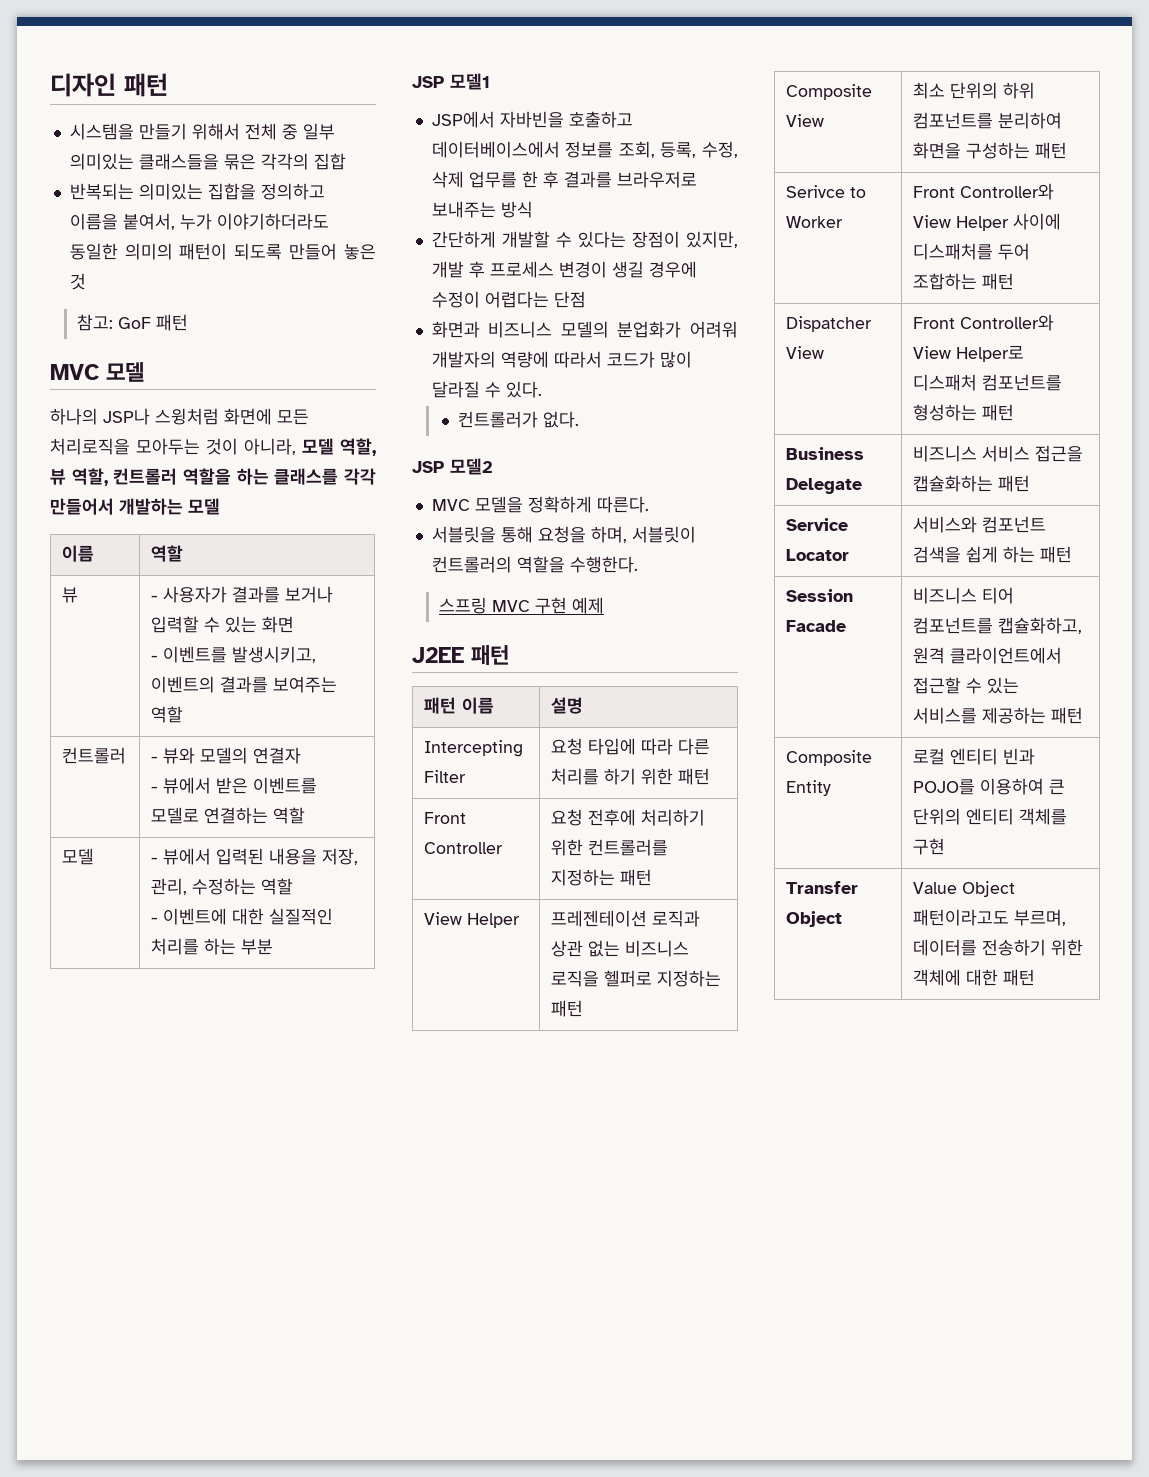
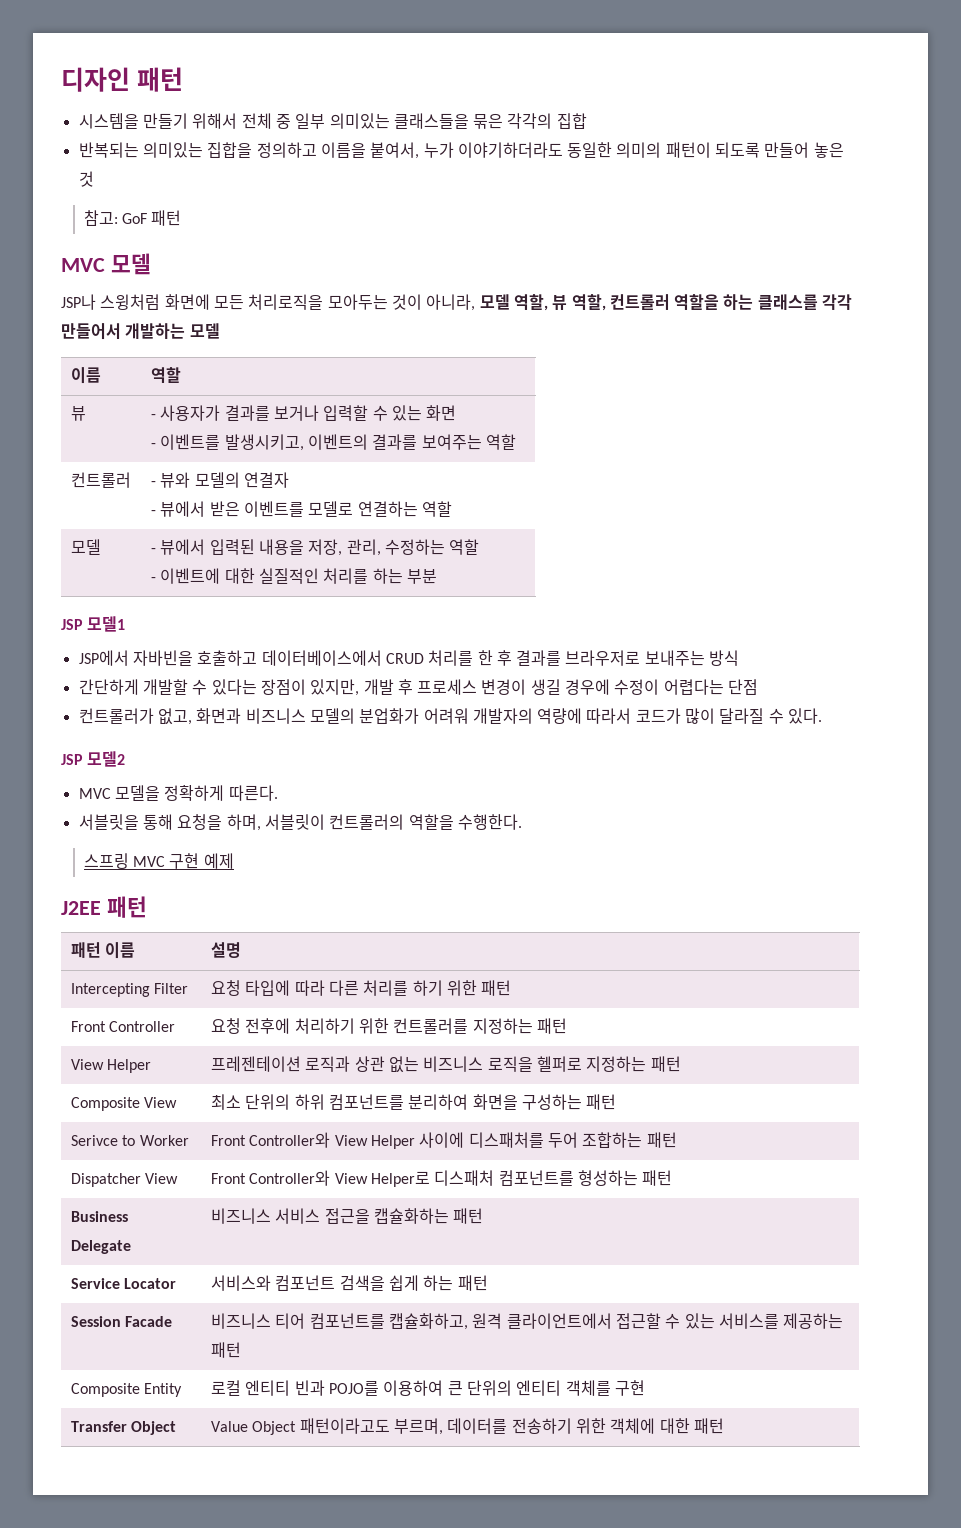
[50,408,98,425] 하나의 -> (151, 264) none
[565,141,738,158] [431,171,517,188] 정보를 조회, 등록, 수정, 삭제 업무를 -> [385,650,474,666] CRUD 처리를
(586, 299) none -> [78,708,192,725] 컨트롤러가 없고,
[458,411,580,428] // 컨트롤러가 없다. -> (823, 716) none

